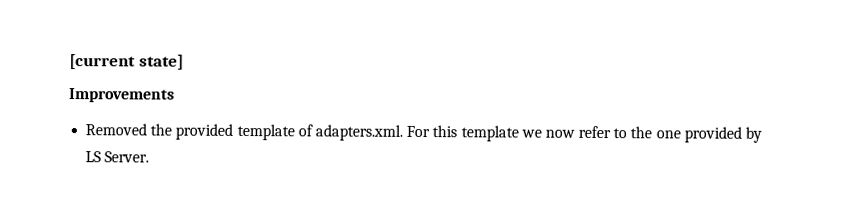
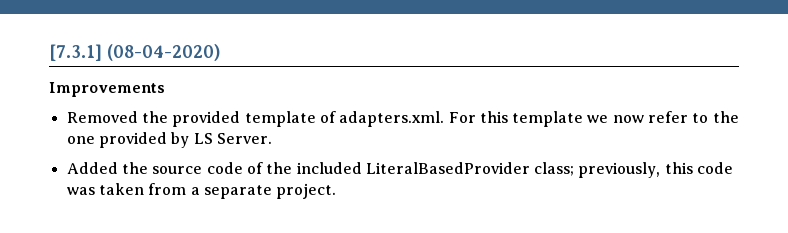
[69,54,184,70] [current state] -> [49,44,221,61] [7.3.1] (08-04-2020)
(150, 157) none -> [66,162,734,178] [66,183,337,199] // Added the source code of the included LiteralBasedProvider class; previously, this code was taken from a separate project.

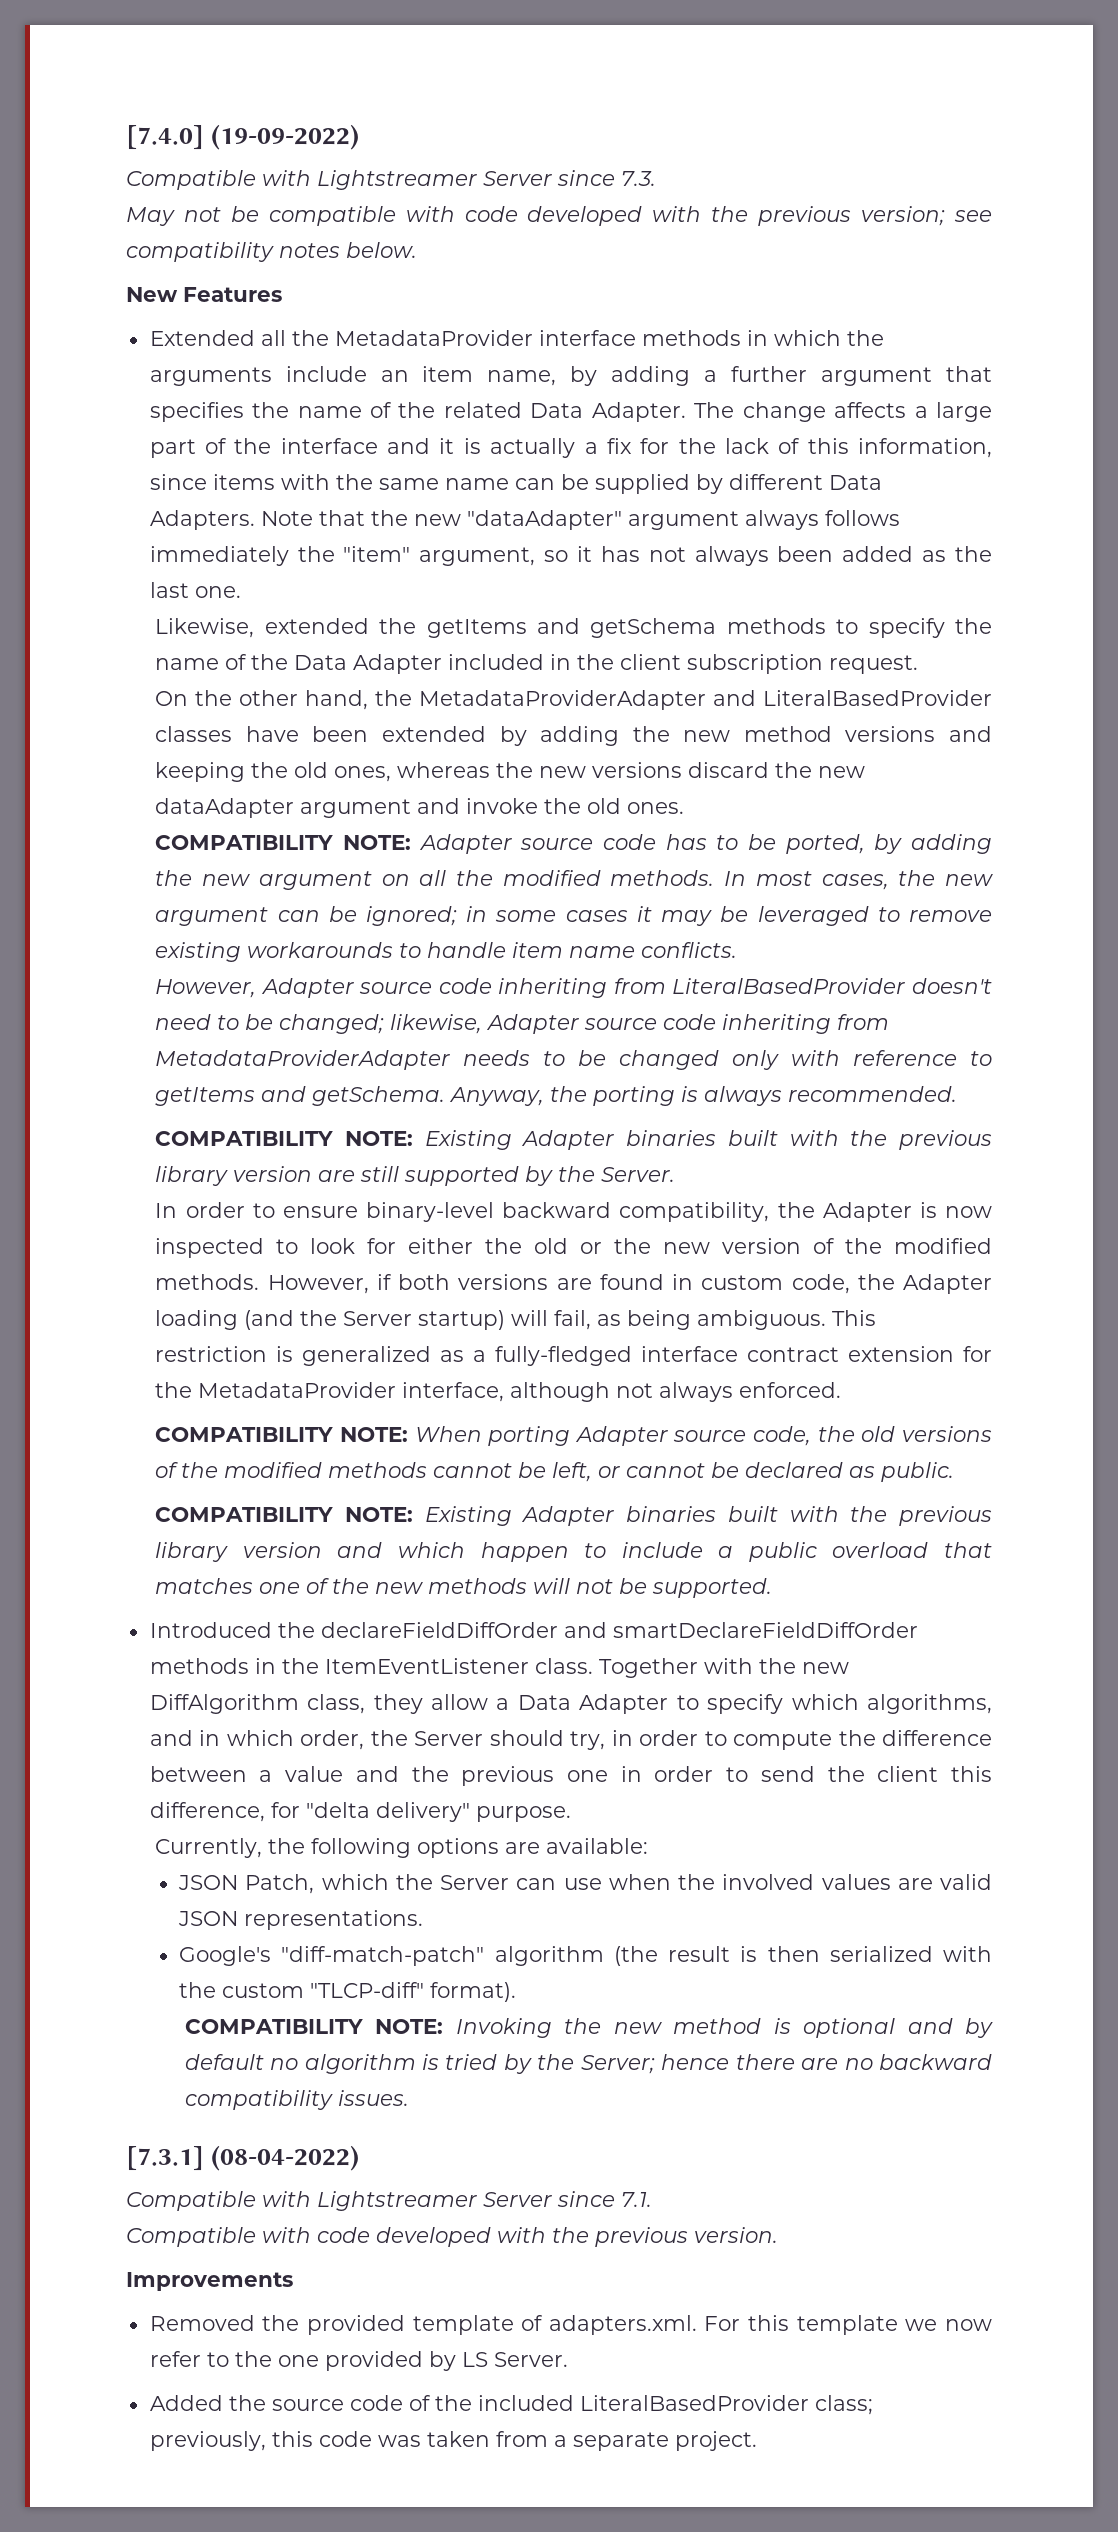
[49,44,221,61] [7.3.1] (08-04-2020) -> [126,124,360,150] [126,170,656,190] [126,206,992,226] [126,242,417,262] [126,287,282,302] [149,330,884,346] [149,366,992,386] [149,402,992,422] [149,438,993,458] [149,474,882,494] [149,510,900,530] [149,546,992,566] [149,582,241,598] [155,618,992,638] [155,654,919,674] [155,690,992,710] [155,726,993,746] [155,762,866,782] [155,798,685,818] [155,834,993,854] [155,870,994,890] [155,906,993,926] [155,942,738,962] [155,978,992,998] [155,1014,890,1034] [155,1050,992,1070] [155,1086,958,1106] [155,1130,992,1150] [155,1166,676,1186] [155,1202,993,1222] [155,1238,992,1258] [155,1274,992,1294] [155,1310,877,1330] [155,1346,992,1366] [155,1382,842,1402] [155,1426,993,1446] [155,1462,955,1482] [155,1506,992,1526] [155,1542,993,1562] [155,1578,773,1598] [149,1622,918,1638] [149,1658,849,1678] [149,1694,992,1714] [149,1730,993,1750] [149,1766,992,1786] [149,1802,571,1822] [155,1838,649,1858] [178,1874,993,1894] [178,1910,424,1930] [179,1946,993,1966] [179,1982,517,2002] [184,2018,993,2038] [184,2054,992,2074] [184,2090,409,2110] [126,2145,360,2171] [126,2191,652,2211] [126,2227,778,2247] [7.4.0] (19-09-2022) // Compatible with Lightstreamer Server since 7.3. // May not be compatible with code developed with the previous version; see compatibility notes below. // New Features // Extended all the MetadataProvider interface methods in which the arguments include an item name, by adding a further argument that specifies the name of the related Data Adapter. The change affects a large part of the interface and it is actually a fix for the lack of this information, since items with the same name can be supplied by different Data Adapters. Note that the new "dataAdapter" argument always follows immediately the "item" argument, so it has not always been added as the last one. // Likewise, extended the getItems and getSchema methods to specify the name of the Data Adapter included in the client subscription request. // On the other hand, the MetadataProviderAdapter and LiteralBasedProvider classes have been extended by adding the new method versions and keeping the old ones, whereas the new versions discard the new dataAdapter argument and invoke the old ones. // COMPATIBILITY NOTE: Adapter source code has to be ported, by adding the new argument on all the modified methods. In most cases, the new argument can be ignored; in some cases it may be leveraged to remove existing workarounds to handle item name conflicts. // However, Adapter source code inheriting from LiteralBasedProvider doesn't need to be changed; likewise, Adapter source code inheriting from MetadataProviderAdapter needs to be changed only with reference to getItems and getSchema. Anyway, the porting is always recommended. // COMPATIBILITY NOTE: Existing Adapter binaries built with the previous library version are still supported by the Server. // In order to ensure binary-level backward compatibility, the Adapter is now inspected to look for either the old or the new version of the modified methods. However, if both versions are found in custom code, the Adapter loading (and the Server startup) will fail, as being ambiguous. This restriction is generalized as a fully-fledged interface contract extension for the MetadataProvider interface, although not always enforced. // COMPATIBILITY NOTE: When porting Adapter source code, the old versions of the modified methods cannot be left, or cannot be declared as public. // COMPATIBILITY NOTE: Existing Adapter binaries built with the previous library version and which happen to include a public overload that matches one of the new methods will not be supported. // Introduced the declareFieldDiffOrder and smartDeclareFieldDiffOrder methods in the ItemEventListener class. Together with the new DiffAlgorithm class, they allow a Data Adapter to specify which algorithms, and in which order, the Server should try, in order to compute the difference between a value and the previous one in order to send the client this difference, for "delta delivery" purpose. // Currently, the following options are available: // JSON Patch, which the Server can use when the involved values are valid JSON representations. // Google's "diff-match-patch" algorithm (the result is then serialized with the custom "TLCP-diff" format). // COMPATIBILITY NOTE: Invoking the new method is optional and by default no algorithm is tried by the Server; hence there are no backward compatibility issues. // [7.3.1] (08-04-2022) // Compatible with Lightstreamer Server since 7.1. // Compatible with code developed with the previous version.

